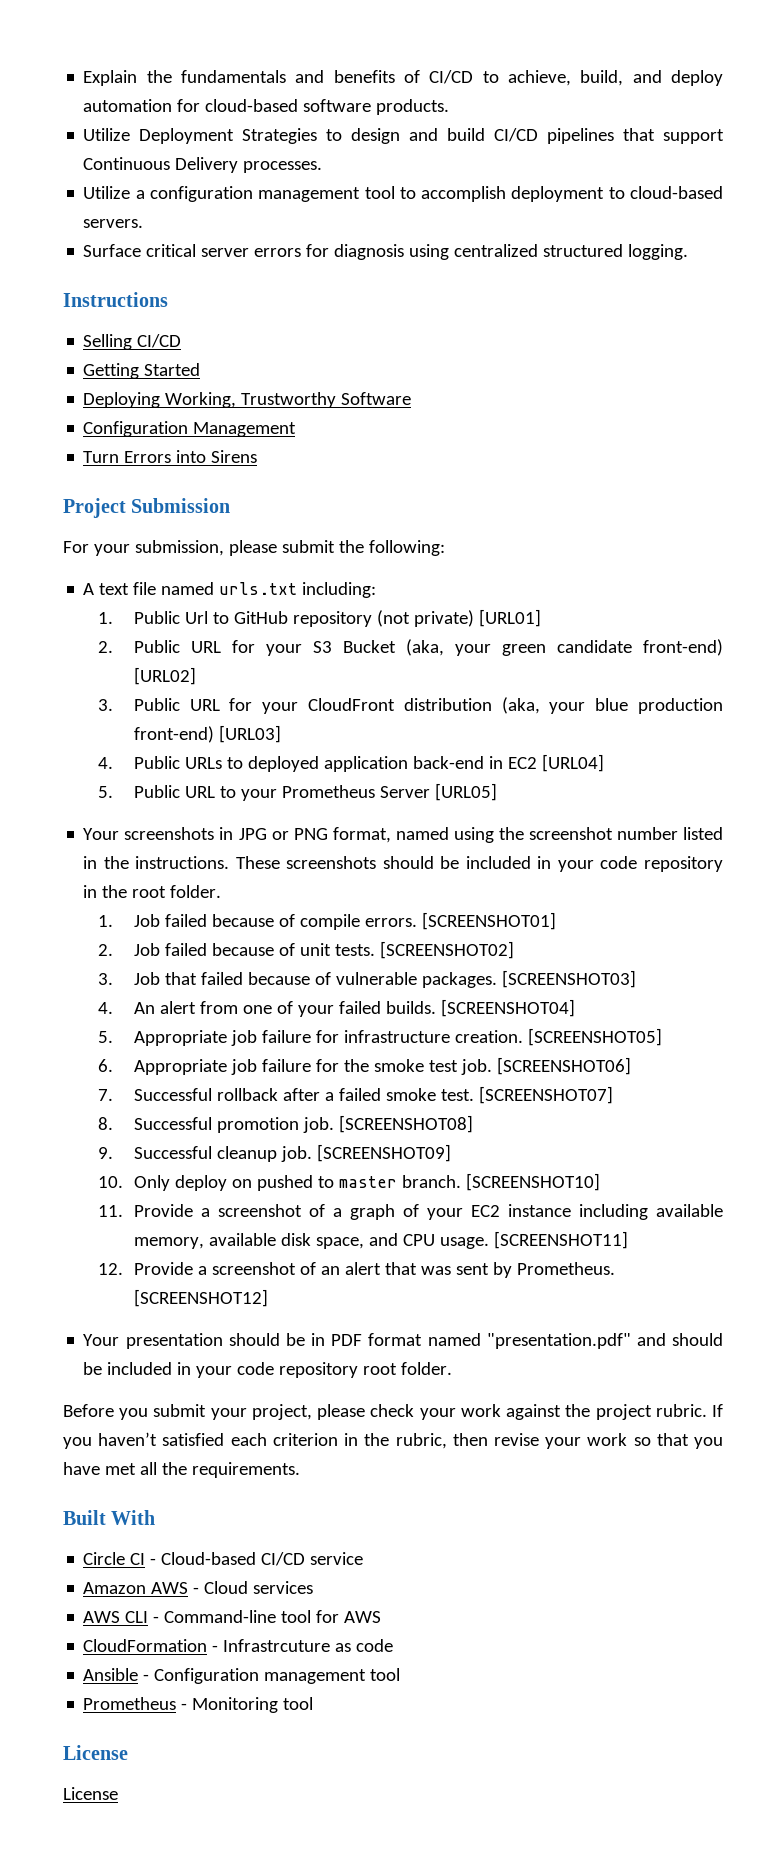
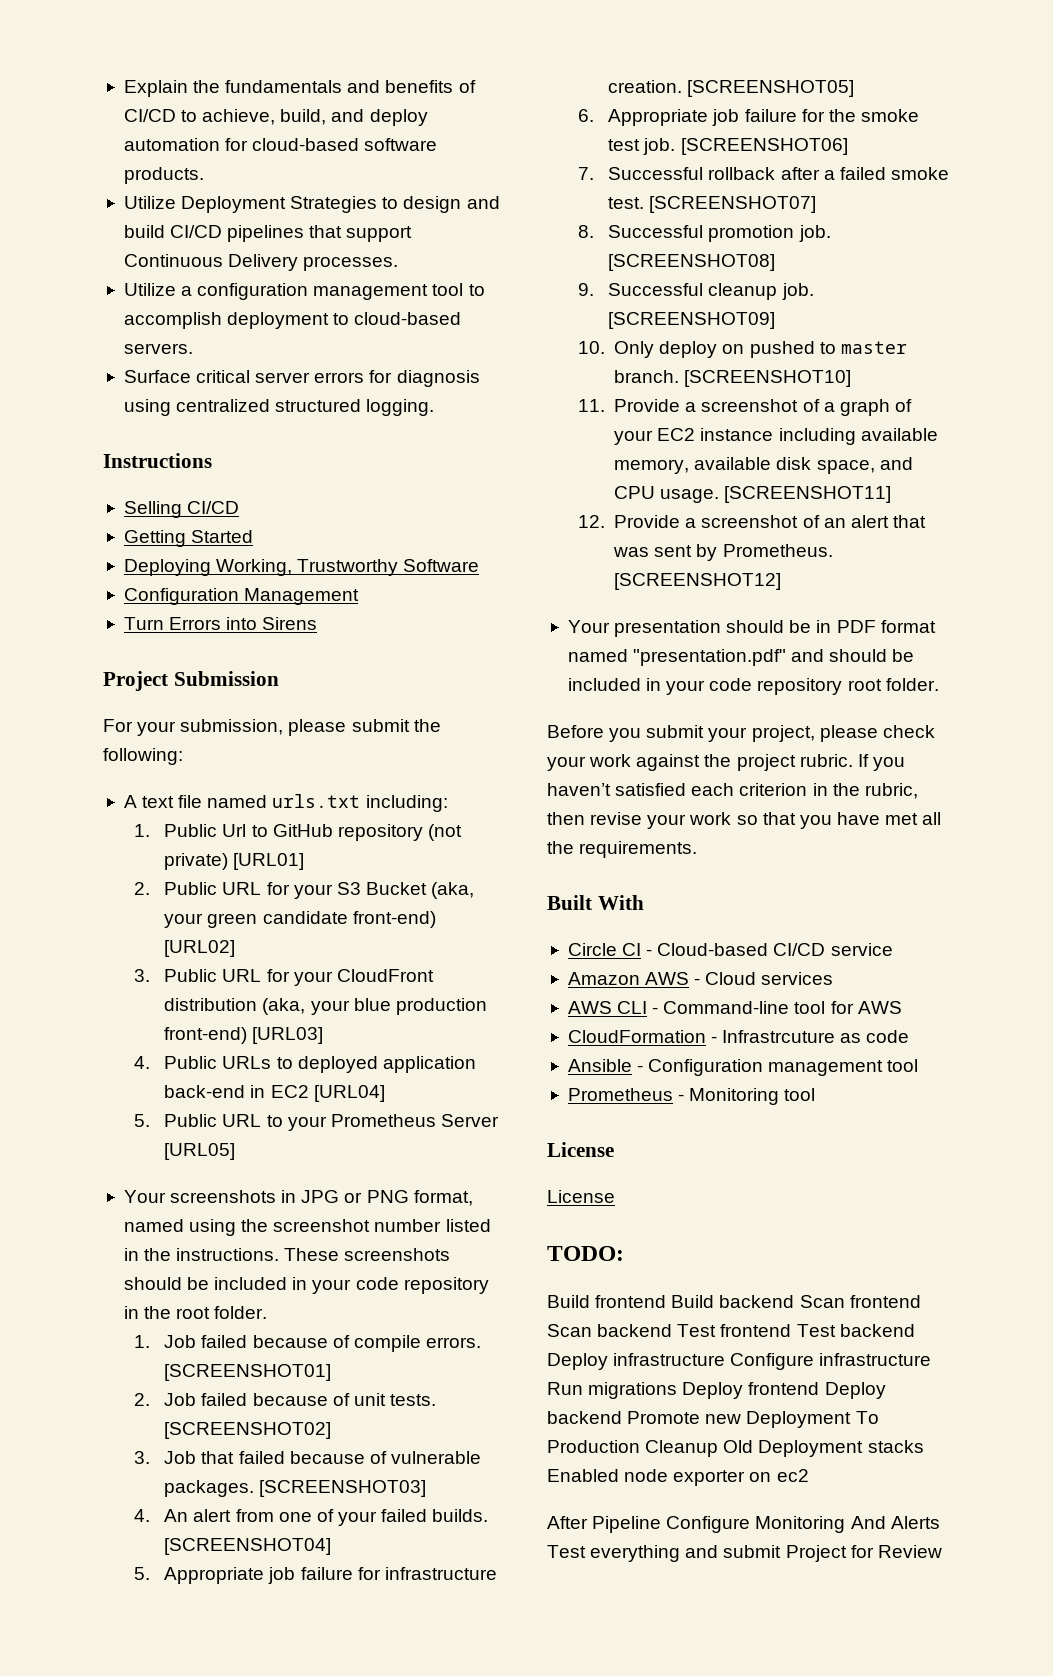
(118, 1793) none -> [547,1246,624,1261] [547,1295,921,1308] [547,1324,915,1337] [547,1353,932,1370] [547,1382,886,1399] [547,1411,879,1428] [547,1440,924,1457] [547,1469,809,1486] [547,1516,940,1533] [547,1545,942,1562] // TODO: // Build frontend Build backend Scan frontend Scan backend Test frontend Test backend Deploy infrastructure Configure infrastructure Run migrations Deploy frontend Deploy backend Promote new Deployment To Production Cleanup Old Deployment stacks Enabled node exporter on ec2 // After Pipeline Configure Monitoring And Alerts Test everything and submit Project for Review

